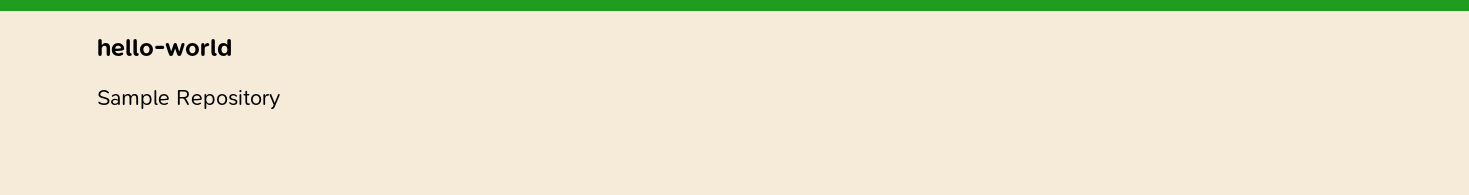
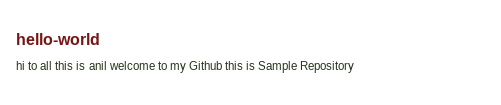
(232, 48) none -> [16,61,256,73] hi to all this is anil welcome to my Github this is

